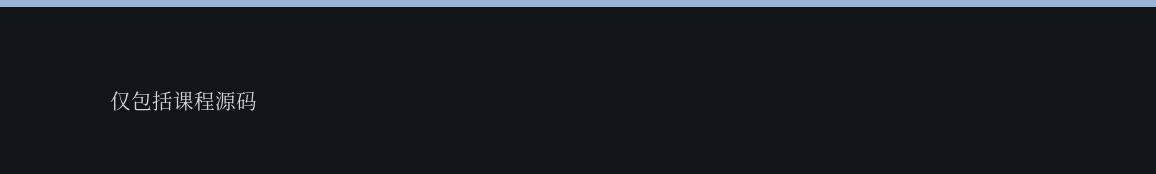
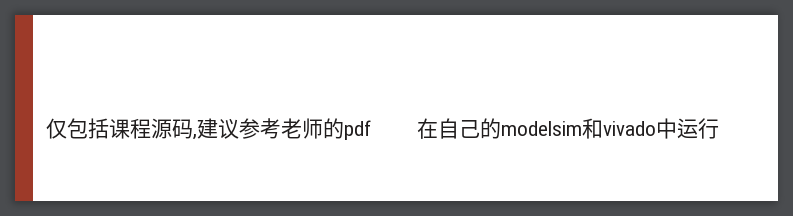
(257, 101) none -> [193,118,719,140] ,建议参考老师的pdf在自己的modelsim和vivado中运行

